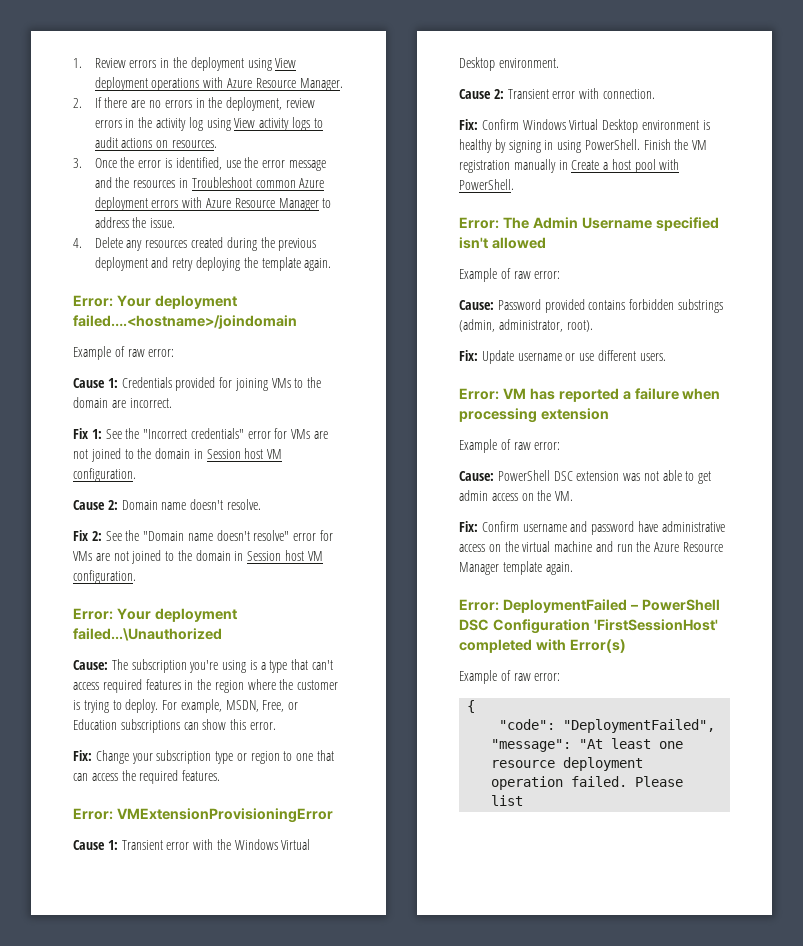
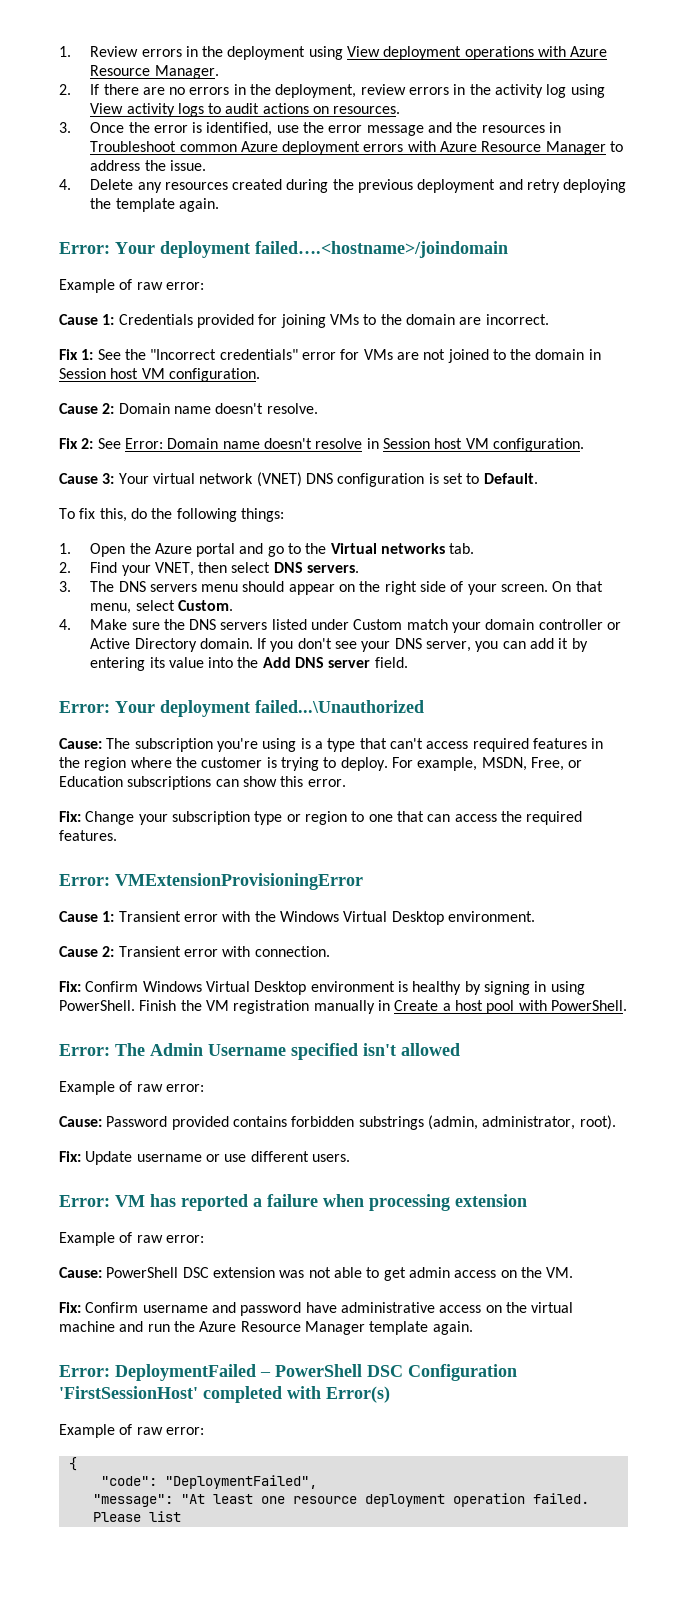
[125,530,334,541] [73,550,323,564] [73,570,136,584] the "Domain name doesn't resolve" error for VMs are not joined to the domain in Session host VM configuration. -> [124,438,584,452] [59,472,538,487] [59,508,284,522] [59,543,475,557] [59,562,360,576] [59,581,603,595] [90,600,233,614] [59,619,622,633] [90,638,588,652] [90,657,408,671] Error: Domain name doesn't resolve in Session host VM configuration. // Cause 3: Your virtual network (VNET) DNS configuration is set to Default. // To fix this, do the following things: // 1. Open the Azure portal and go to the Virtual networks tab. // 2. Find your VNET, then select DNS servers. // 3. The DNS servers menu should appear on the right side of your screen. On that menu, select Custom. // 4. Make sure the DNS servers listed under Custom match your domain controller or Active Directory domain. If you don't see your DNS server, you can add it by entering its value into the Add DNS server field.

